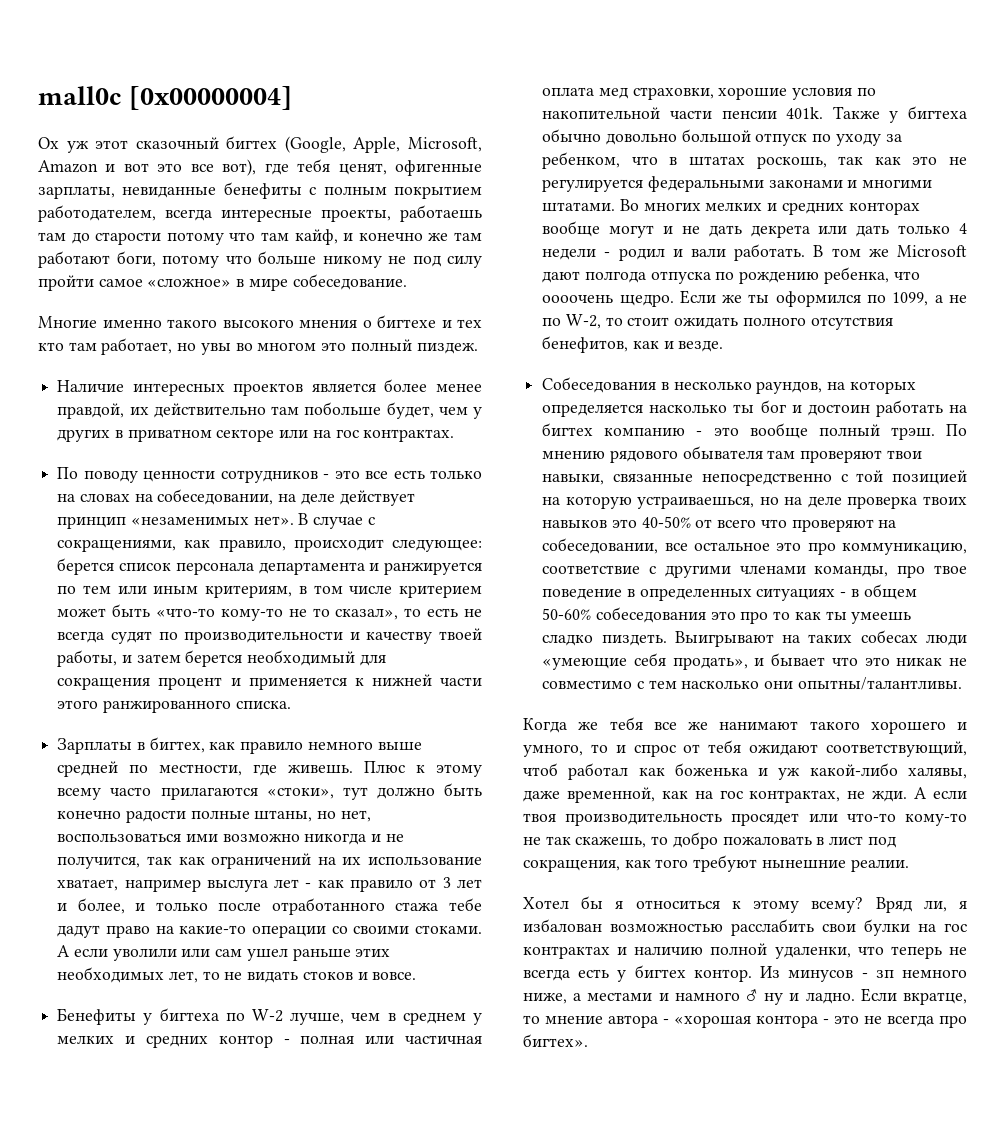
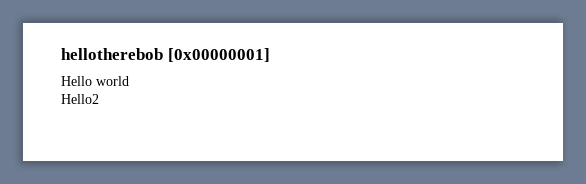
[38,86,293,110] [38,136,482,153] [38,159,483,176] [38,182,482,199] [38,205,482,222] [38,229,483,245] [38,251,482,268] [38,274,407,291] [38,315,482,328] [38,338,478,355] [57,379,483,396] [57,402,482,419] [57,429,455,442] [57,467,482,483] [57,489,415,506] [57,513,375,529] [57,539,482,552] [57,558,482,575] [57,585,482,598] [57,604,482,621] [57,628,482,644] [57,650,386,667] [57,674,482,690] [57,700,291,713] [57,737,422,754] [57,761,483,777] [57,783,482,800] [57,810,371,823] [57,833,404,845] [57,853,482,869] [57,877,482,892] [57,898,482,915] [57,925,483,938] [57,945,391,961] [57,967,417,983] [57,1008,483,1025] [57,1035,482,1048] [542,87,876,100] [542,106,967,123] [542,129,902,146] [542,152,967,169] [542,176,933,192] [542,199,920,215] [542,221,967,238] [542,244,968,261] [542,267,920,284] [542,290,967,307] [542,314,893,330] [542,336,724,353] [542,377,916,394] [542,400,967,417] [542,423,967,440] [542,446,922,463] [542,470,967,486] [542,496,967,509] [542,516,897,532] [542,538,967,555] [542,565,968,578] [542,584,917,601] [542,607,912,624] [542,630,967,647] [542,653,967,670] [542,677,962,690] [523,717,967,734] [523,740,967,757] [523,763,967,780] [523,787,968,803] [523,813,967,826] [523,832,896,849] [523,855,909,872] [523,896,967,913] [523,919,967,936] [523,943,967,959] [523,965,967,982] [523,988,967,1005] [523,1015,967,1028] [523,1034,588,1047] mall0c [0x00000004] // Ох уж этот сказочный бигтех (Google, Apple, Microsoft, Amazon и вот это все вот), где тебя ценят, офигенные зарплаты, невиданные бенефиты с полным покрытием работодателем, всегда интересные проекты, работаешь там до старости потому что там кайф, и конечно же там работают боги, потому что больше никому не под силу пройти самое «сложное» в мире собеседование. // Многие именно такого высокого мнения о бигтехе и тех кто там работает, но увы во многом это полный пиздеж. // Наличие интересных проектов является более менее правдой, их действительно там побольше будет, чем у других в приватном секторе или на гос контрактах. // По поводу ценности сотрудников - это все есть только на словах на собеседовании, на деле действует принцип «незаменимых нет». В случае с сокращениями, как правило, происходит следующее: берется список персонала департамента и ранжируется по тем или иным критериям, в том числе критерием может быть «что-то кому-то не то сказал», то есть не всегда судят по производительности и качеству твоей работы, и затем берется необходимый для сокращения процент и применяется к нижней части этого ранжированного списка. // Зарплаты в бигтех, как правило немного выше средней по местности, где живешь. Плюс к этому всему часто прилагаются «стоки», тут должно быть конечно радости полные штаны, но нет, воспользоваться ими возможно никогда и не получится, так как ограничений на их использование хватает, например выслуга лет - как правило от 3 лет и более, и только после отработанного стажа тебе дадут право на какие-то операции со своими стоками. А если уволили или сам ушел раньше этих необходимых лет, то не видать стоков и вовсе. // Бенефиты у бигтеха по W-2 лучше, чем в среднем у мелких и средних контор - полная или частичная оплата мед страховки, хорошие условия по накопительной части пенсии 401k. Также у бигтеха обычно довольно большой отпуск по уходу за ребенком, что в штатах роскошь, так как это не регулируется федеральными законами и многими штатами. Во многих мелких и средних конторах вообще могут и не дать декрета или дать только 4 недели - родил и вали работать. В том же Microsoft дают полгода отпуска по рождению ребенка, что оооочень щедро. Если же ты оформился по 1099, а не по W-2, то стоит ожидать полного отсутствия бенефитов, как и везде. // Собеседования в несколько раундов, на которых определяется насколько ты бог и достоин работать на бигтех компанию - это вообще полный трэш. По мнению рядового обывателя там проверяют твои навыки, связанные непосредственно с той позицией на которую устраиваешься, но на деле проверка твоих навыков это 40-50% от всего что проверяют на собеседовании, все остальное это про коммуникацию, соответствие с другими членами команды, про твое поведение в определенных ситуациях - в общем 50-60% собеседования это про то как ты умеешь сладко пиздеть. Выигрывают на таких собесах люди «умеющие себя продать», и бывает что это никак не совместимо с тем насколько они опытны/талантливы. // Когда же тебя все же нанимают такого хорошего и умного, то и спрос от тебя ожидают соответствующий, чтоб работал как боженька и уж какой-либо халявы, даже временной, как на гос контрактах, не жди. А если твоя производительность просядет или что-то кому-то не так скажешь, то добро пожаловать в лист под сокращения, как того требуют нынешние реалии. // Хотел бы я относиться к этому всему? Вряд ли, я избалован возможностью расслабить свои булки на гос контрактах и наличию полной удаленки, что теперь не всегда есть у бигтех контор. Из минусов - зп немного ниже, а местами и намного ♂ ну и ладно. Если вкратце, то мнение автора - «хорошая контора - это не всегда про бигтех». -> [61,48,270,62] [61,76,129,86] [61,94,99,104] hellotherebob [0x00000001] // Hello world // Hello2

